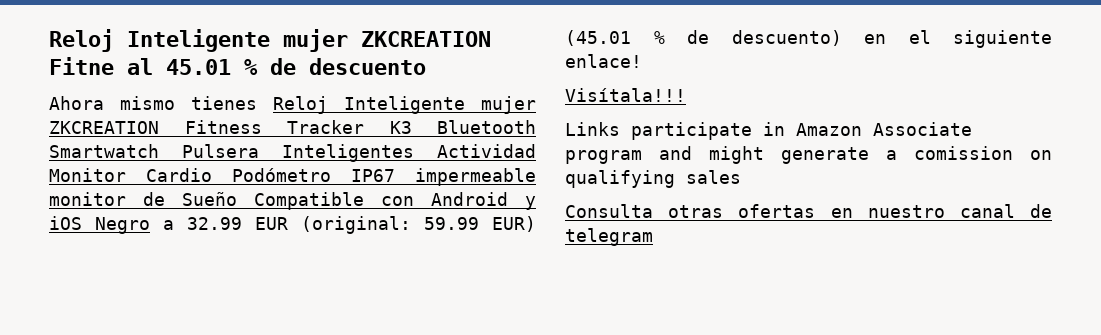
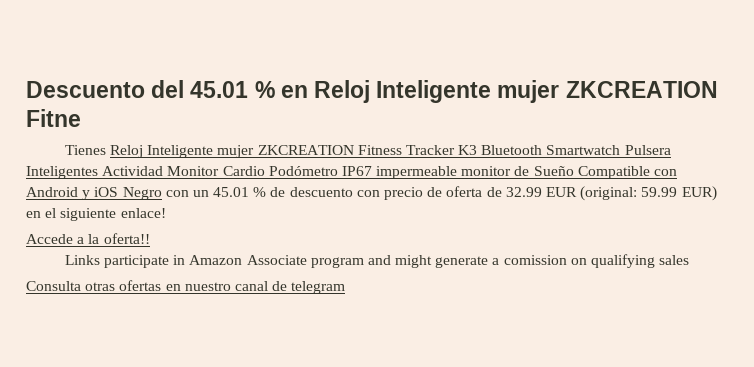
(49, 40) none -> [26,80,308,98] Descuento del 45.01 % en
[127,58,426,75] [49,96,257,110] al 45.01 % de descuento // Ahora mismo tienes -> [64,145,106,155] // Tienes
[163,220,174,230] a -> [165,186,502,200] con un 45.01 % de descuento con precio de oferta de
[565,30,842,46] (45.01 % de descuento) -> (717, 193) none
[565,88,686,102] Visítala!!! -> [26,233,150,244] Accede a la oferta!!

